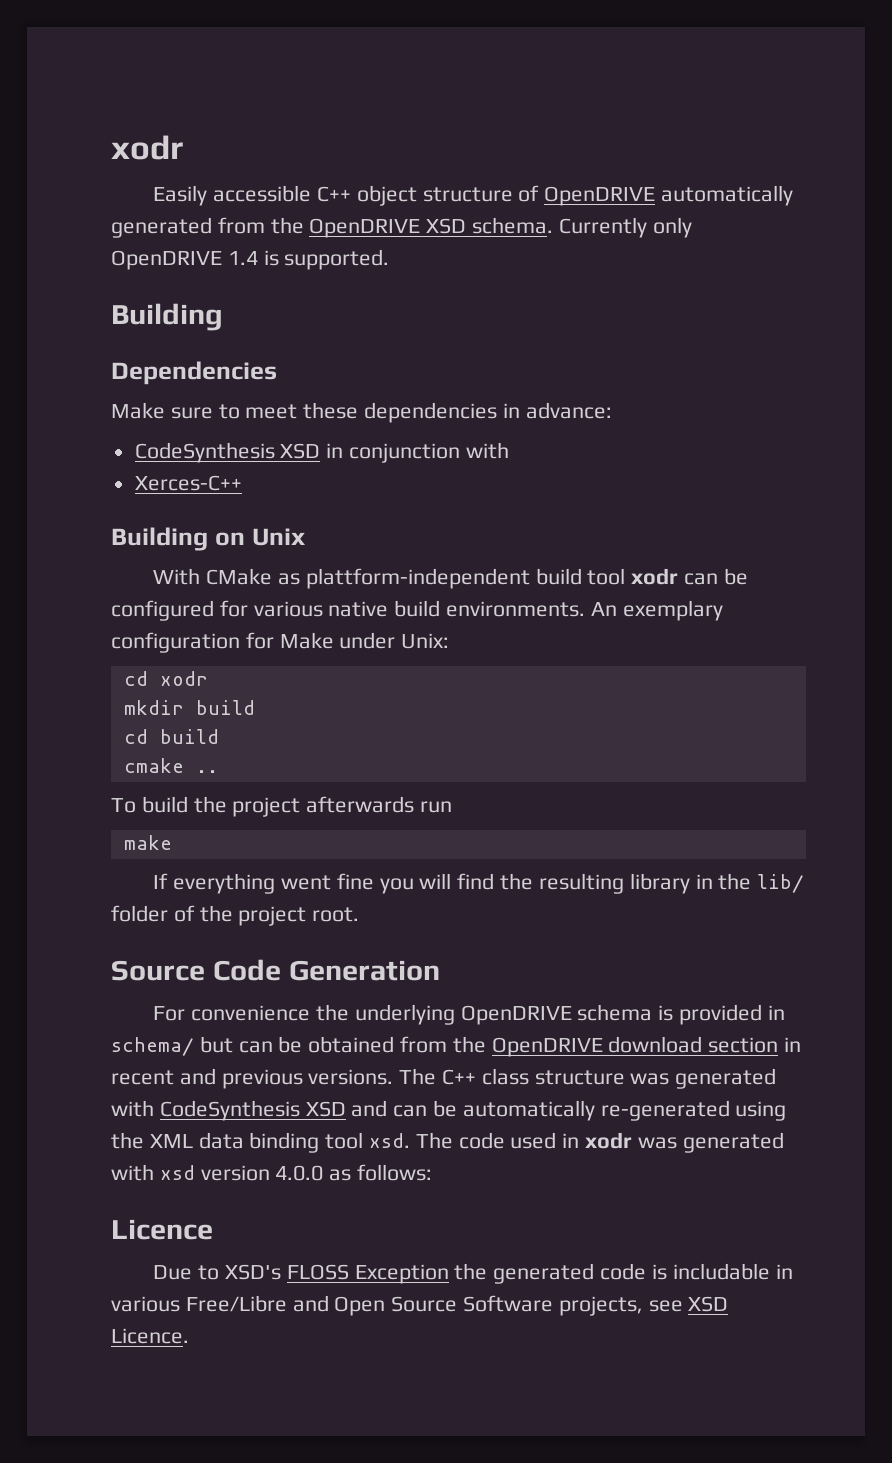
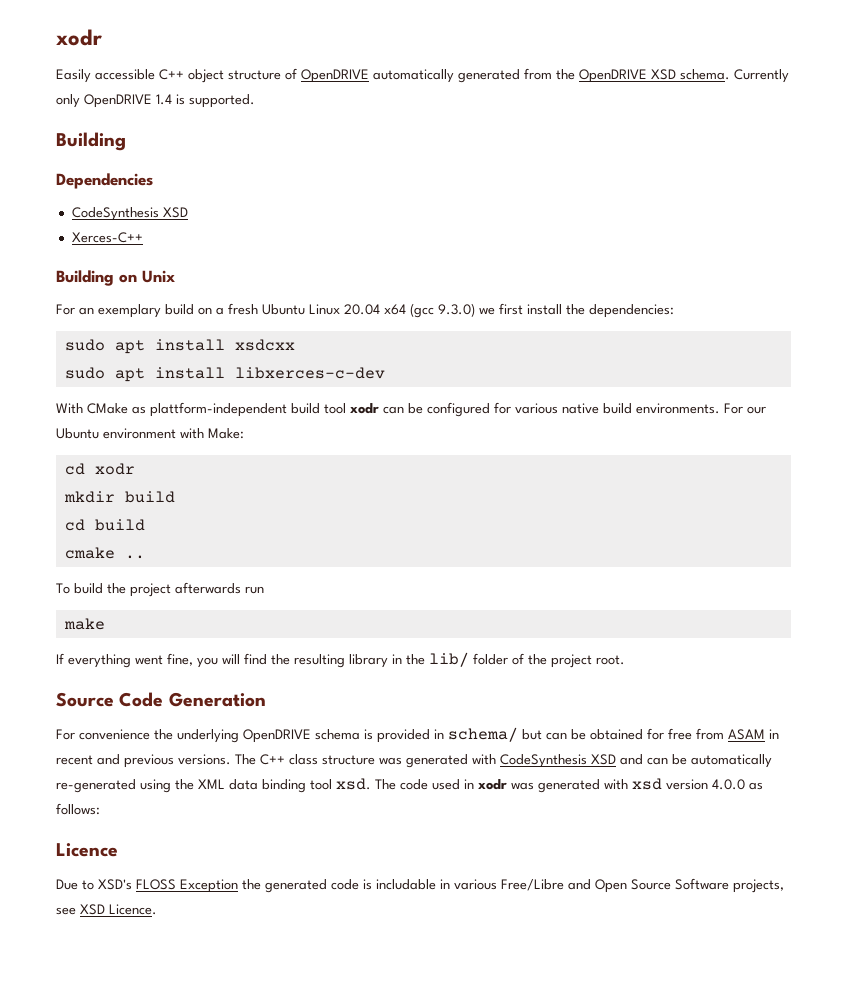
[111,402,612,423] [134,442,509,463] // Make sure to meet these dependencies in advance: // CodeSynthesis XSD in conjunction with -> [71,207,188,221] // CodeSynthesis XSD
(305, 537) none -> [56,303,674,318] [64,339,295,354] [64,367,385,382] // For an exemplary build on a fresh Ubuntu Linux 20.04 x64 (gcc 9.3.0) we first install the dependencies: // sudo apt install xsdcxx // sudo apt install libxerces-c-dev
[590,600,723,621] [111,632,450,653] An exemplary configuration for Make under Unix: -> [724,403,766,414] [56,428,244,439] For our Ubuntu environment with Make:
[336,873,374,890] fine -> [167,653,193,666] fine,
[400,1036,779,1057] from the OpenDRIVE download section -> [647,728,765,740] for free from ASAM

